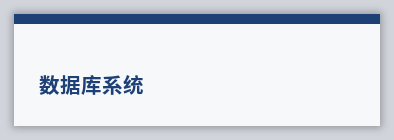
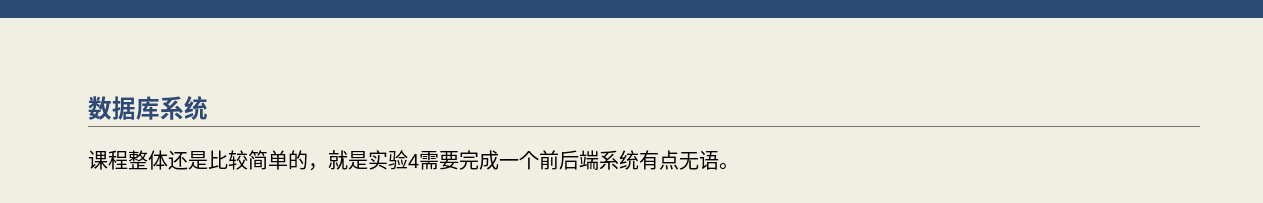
(144, 84) none -> [88,150,739,171] // 课程整体还是比较简单的，就是实验4需要完成一个前后端系统有点无语。

